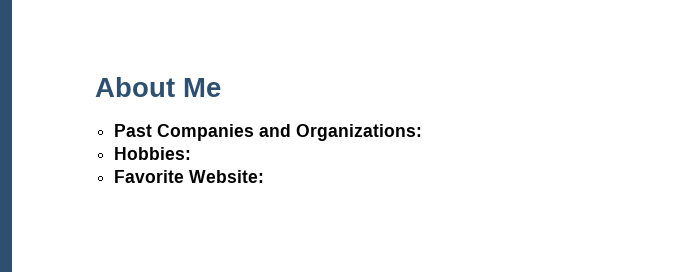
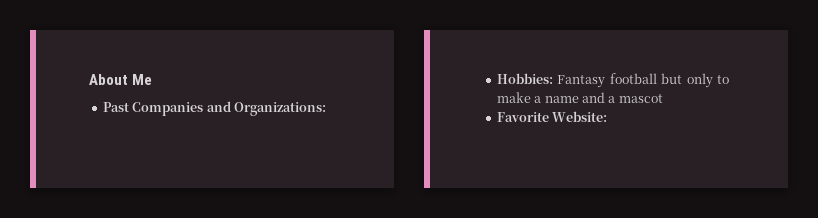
(192, 153) none -> [557,73,729,88] [496,92,663,103] Fantasy football but only to make a name and a mascot

